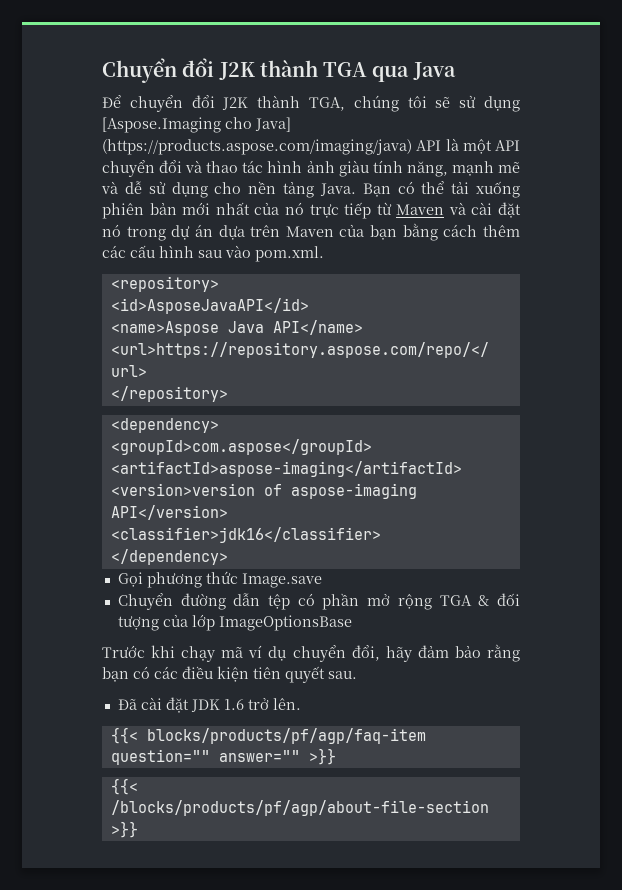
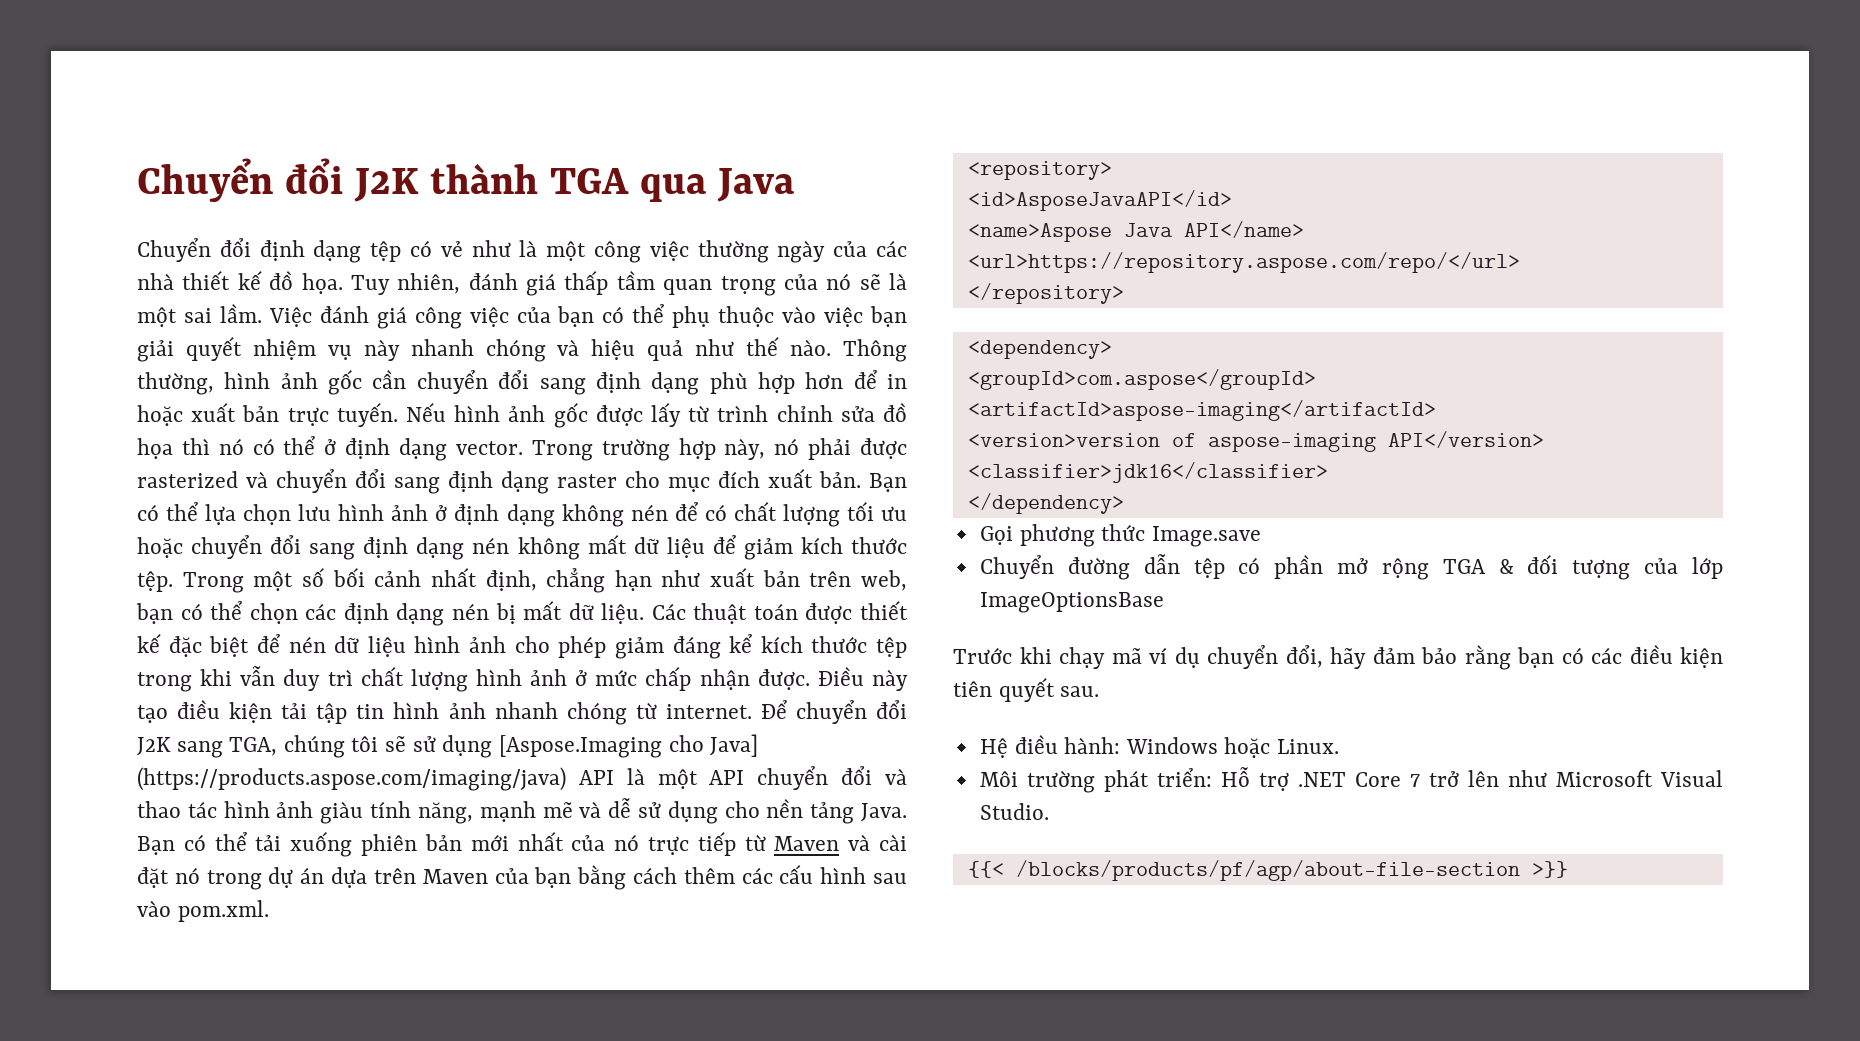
(456, 71) none -> [137,238,907,263] [137,271,907,296] [137,304,907,329] [137,337,907,362] [137,370,908,395] [137,403,908,428] [137,436,908,461] [137,469,907,494] [137,502,907,527] [137,535,907,560] [137,568,907,593] [136,601,908,626] [137,634,907,659] [137,666,908,692] [137,700,752,725] Chuyển đổi định dạng tệp có vẻ như là một công việc thường ngày của các nhà thiết kế đồ họa. Tuy nhiên, đánh giá thấp tầm quan trọng của nó sẽ là một sai lầm. Việc đánh giá công việc của bạn có thể phụ thuộc vào việc bạn giải quyết nhiệm vụ này nhanh chóng và hiệu quả như thế nào. Thông thường, hình ảnh gốc cần chuyển đổi sang định dạng phù hợp hơn để in hoặc xuất bản trực tuyến. Nếu hình ảnh gốc được lấy từ trình chỉnh sửa đồ họa thì nó có thể ở định dạng vector. Trong trường hợp này, nó phải được rasterized và chuyển đổi sang định dạng raster cho mục đích xuất bản. Bạn có thể lựa chọn lưu hình ảnh ở định dạng không nén để có chất lượng tối ưu hoặc chuyển đổi sang định dạng nén không mất dữ liệu để giảm kích thước tệp. Trong một số bối cảnh nhất định, chẳng hạn như xuất bản trên web, bạn có thể chọn các định dạng nén bị mất dữ liệu. Các thuật toán được thiết kế đặc biệt để nén dữ liệu hình ảnh cho phép giảm đáng kể kích thước tệp trong khi vẫn duy trì chất lượng hình ảnh ở mức chấp nhận được. Điều này tạo điều kiện tải tập tin hình ảnh nhanh chóng từ internet.
[257,95,301,108] thành -> [176,741,223,758] sang
[117,697,301,713] [110,727,426,744] [110,748,336,765] Đã cài đặt JDK 1.6 trở lên. // {{< blocks/products/pf/agp/faq-item question="" answer="" >}} -> [979,735,1340,758] [979,767,1723,793] [979,803,1049,820] Hệ điều hành: Windows hoặc Linux. // Môi trường phát triển: Hỗ trợ .NET Core 7 trở lên như Microsoft Visual Studio.

